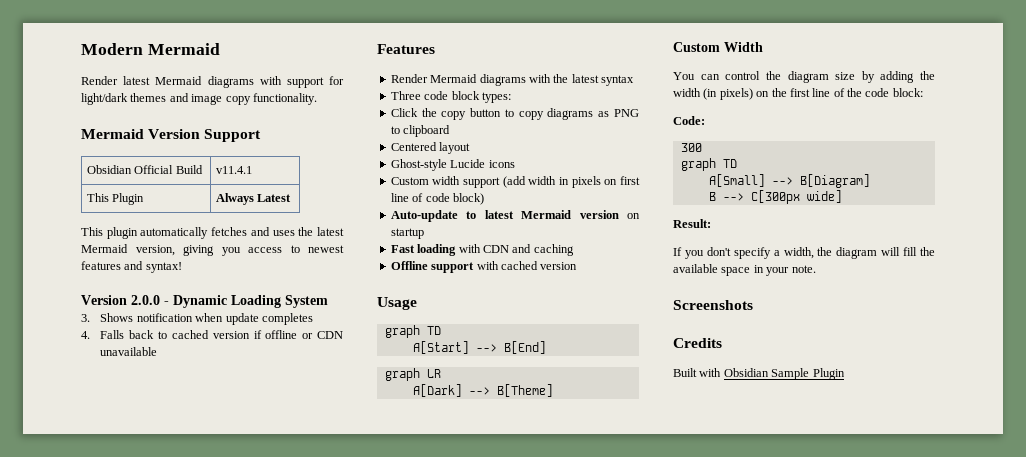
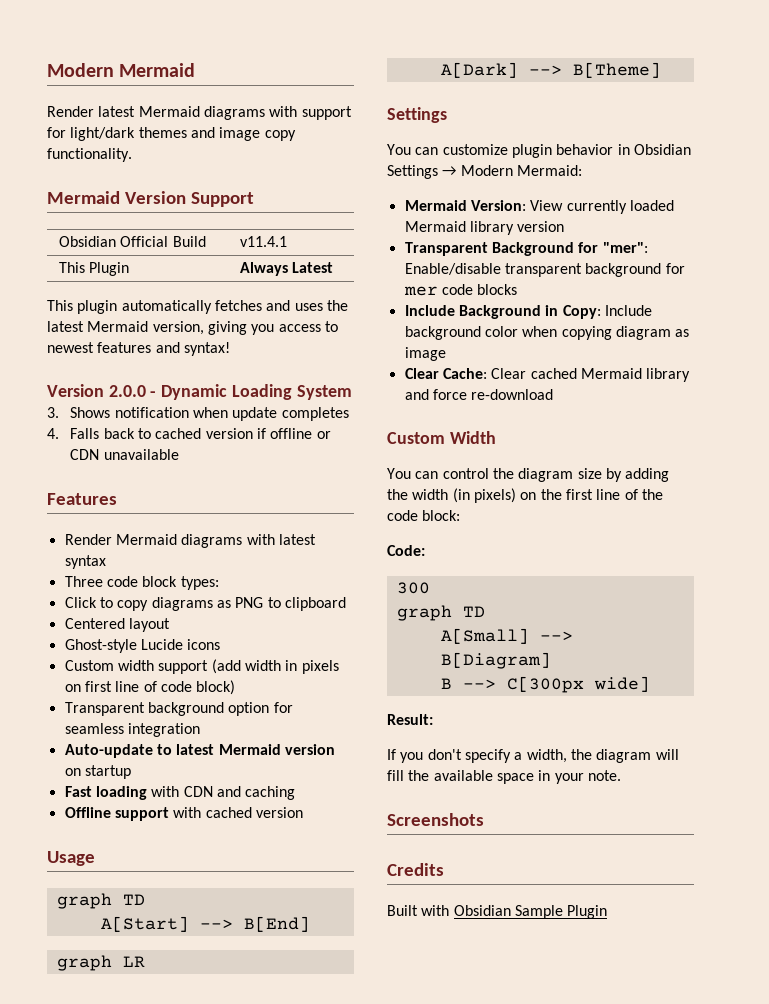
[553,74,569,83] the -> (275, 539) none
[421,108,502,120] the copy button -> (97, 602) none
(484, 199) none -> [64,702,293,716] [64,723,200,737] // Transparent background option for seamless integration
(553, 390) none -> [387,107,447,123] [387,144,691,158] [387,165,582,179] [404,200,674,214] [404,221,565,235] [404,242,648,256] [404,263,685,277] [403,284,518,296] [404,305,652,319] [404,326,690,340] [404,347,446,361] [404,368,691,382] [404,389,554,400] // Settings // You can customize plugin behavior in Obsidian Settings → Modern Mermaid: // Mermaid Version: View currently loaded Mermaid library version // Transparent Background for "mer": Enable/disable transparent background for mer code blocks // Include Background in Copy: Include background color when copying diagram as image // Clear Cache: Clear cached Mermaid library and force re-download

